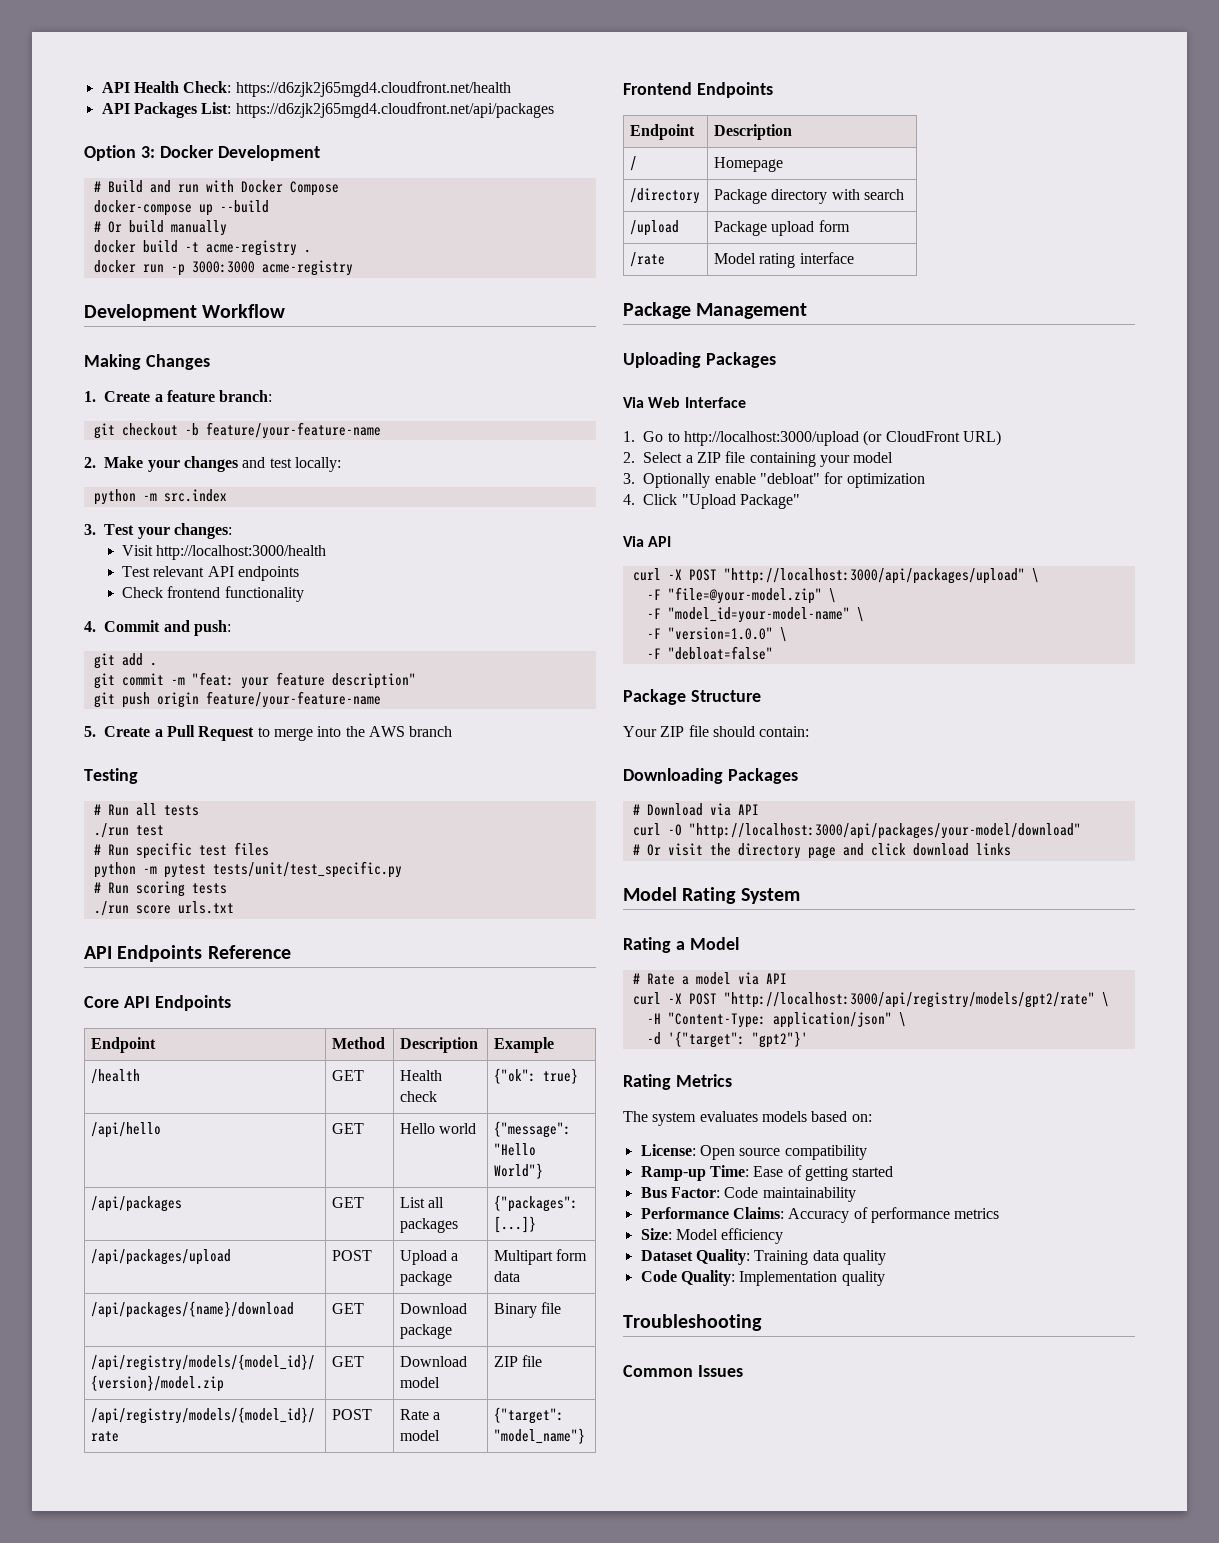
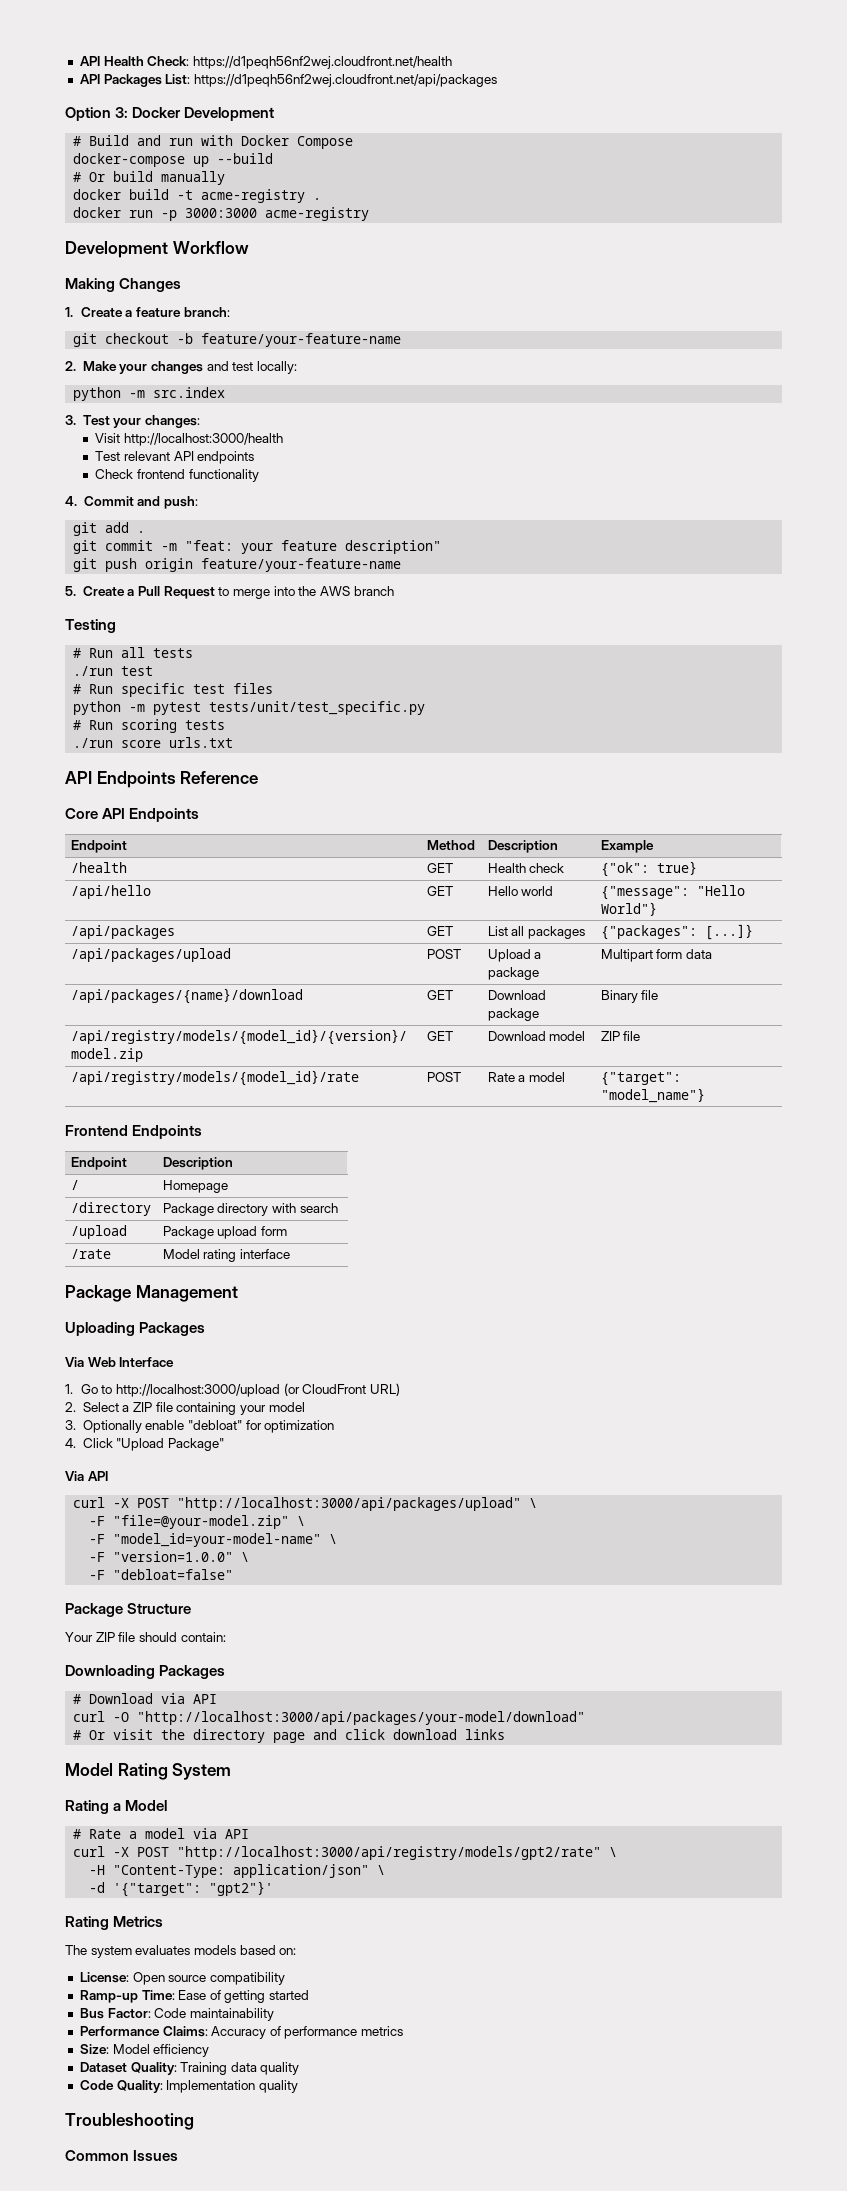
[235,81,511,97] https://d6zjk2j65mgd4.cloudfront.net/health -> [192,56,452,69] https://d1peqh56nf2wej.cloudfront.net/health
[235,102,554,118] https://d6zjk2j65mgd4.cloudfront.net/api/packages -> [193,74,497,87] https://d1peqh56nf2wej.cloudfront.net/api/packages

